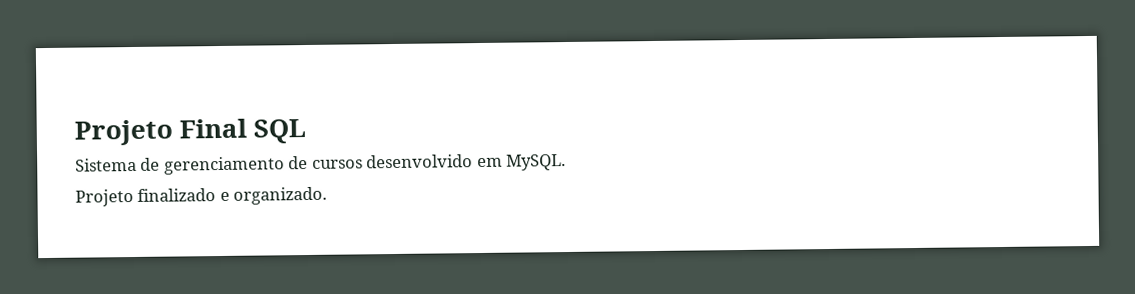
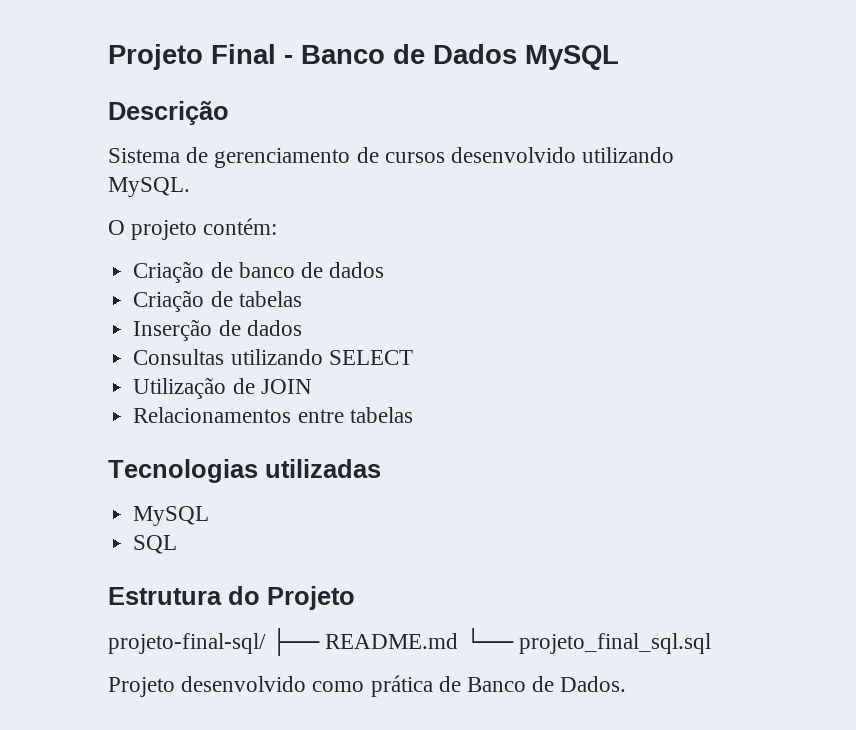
[253,119,307,144] SQL -> [284,44,619,70] [108,101,229,125] - Banco de Dados MySQL // Descrição
[476,157,503,168] em -> [582,147,675,163] utilizando
[75,186,328,207] Projeto finalizado e organizado. -> [108,218,278,240] [133,261,385,283] [133,290,302,312] [133,319,302,341] [133,349,413,365] [133,377,312,399] [133,407,413,423] [108,459,381,483] [133,506,210,526] [133,535,178,554] [108,586,355,610] [108,628,711,656] [108,675,627,697] O projeto contém: // Criação de banco de dados // Criação de tabelas // Inserção de dados // Consultas utilizando SELECT // Utilização de JOIN // Relacionamentos entre tabelas // Tecnologias utilizadas // MySQL // SQL // Estrutura do Projeto // projeto-final-sql/ ├── README.md └── projeto_final_sql.sql // Projeto desenvolvido como prática de Banco de Dados.

